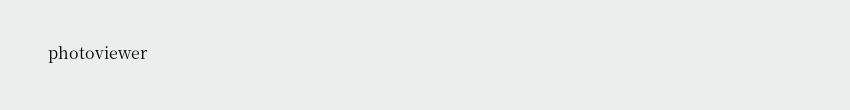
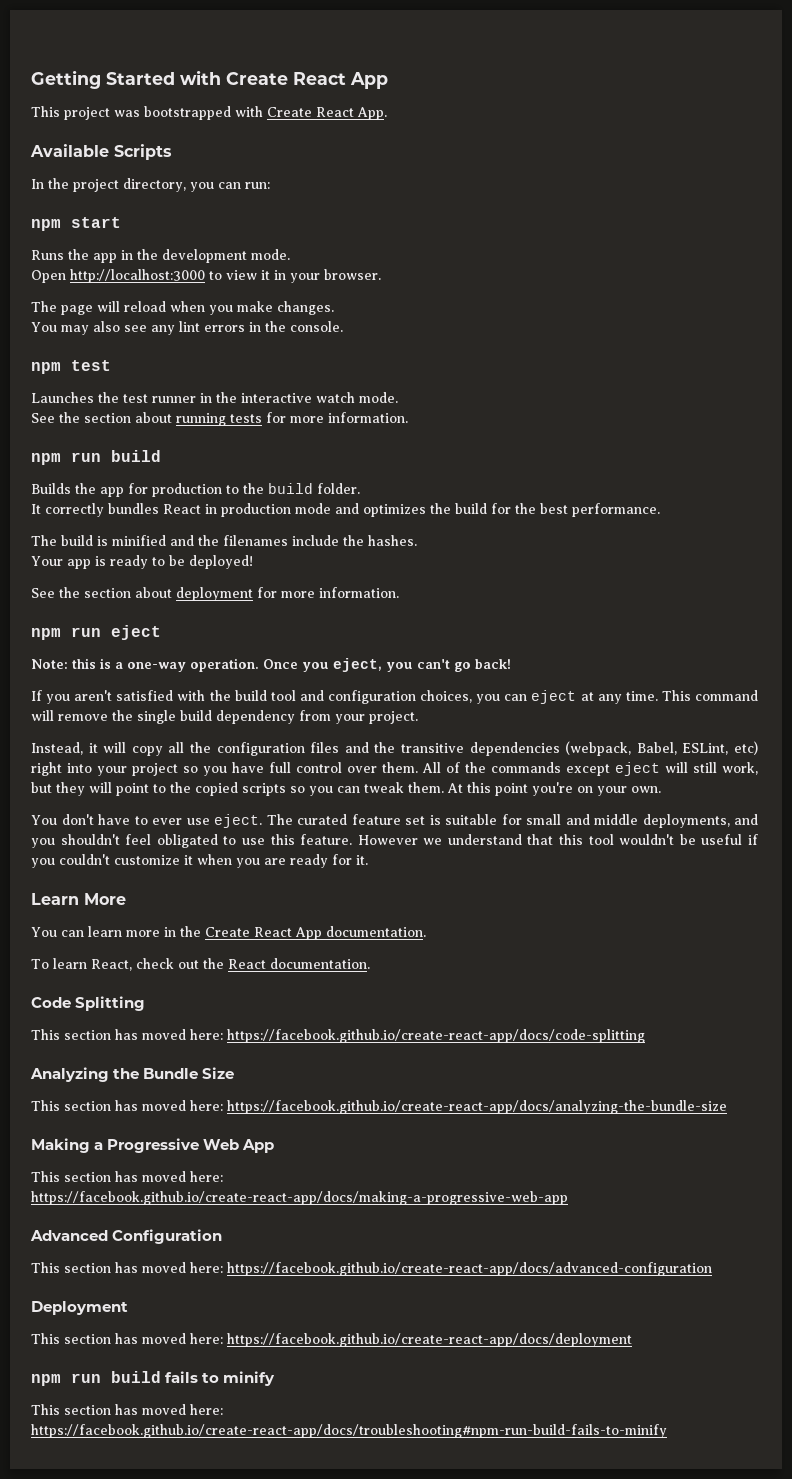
[48,46,148,63] photoviewer -> [31,70,388,89] [31,106,387,120] [30,144,172,160] [31,178,270,192] [31,217,121,231] [31,249,290,263] [31,269,381,283] [31,301,334,315] [31,321,343,335] [31,360,111,374] [31,392,398,403] [31,412,408,426] [31,450,161,465] [31,483,360,497] [31,503,660,517] [31,535,417,546] [31,555,253,569] [31,587,399,601] [31,625,161,640] [31,658,511,672] [31,690,758,704] [31,710,418,724] [31,741,759,756] [31,762,758,776] [31,782,661,796] [31,814,758,828] [31,834,759,848] [31,854,368,868] [31,893,126,905] [31,926,426,940] [31,958,370,971] [31,996,146,1011] [31,1029,645,1043] [30,1067,235,1082] [31,1100,727,1114] [31,1138,275,1153] [31,1171,223,1182] [31,1191,568,1205] [30,1229,223,1244] [31,1262,712,1276] [31,1301,128,1315] [31,1333,632,1347] [31,1371,276,1386] [31,1404,223,1415] [31,1424,667,1438] Getting Started with Create React App // This project was bootstrapped with Create React App. // Available Scripts // In the project directory, you can run: // npm start // Runs the app in the development mode. // Open http://localhost:3000 to view it in your browser. // The page will reload when you make changes. // You may also see any lint errors in the console. // npm test // Launches the test runner in the interactive watch mode. // See the section about running tests for more information. // npm run build // Builds the app for production to the build folder. // It correctly bundles React in production mode and optimizes the build for the best performance. // The build is minified and the filenames include the hashes. // Your app is ready to be deployed! // See the section about deployment for more information. // npm run eject // Note: this is a one-way operation. Once you eject, you can't go back! // If you aren't satisfied with the build tool and configuration choices, you can eject at any time. This command will remove the single build dependency from your project. // Instead, it will copy all the configuration files and the transitive dependencies (webpack, Babel, ESLint, etc) right into your project so you have full control over them. All of the commands except eject will still work, but they will point to the copied scripts so you can tweak them. At this point you're on your own. // You don't have to ever use eject. The curated feature set is suitable for small and middle deployments, and you shouldn't feel obligated to use this feature. However we understand that this tool wouldn't be useful if you couldn't customize it when you are ready for it. // Learn More // You can learn more in the Create React App documentation. // To learn React, check out the React documentation. // Code Splitting // This section has moved here: https://facebook.github.io/create-react-app/docs/code-splitting // Analyzing the Bundle Size // This section has moved here: https://facebook.github.io/create-react-app/docs/analyzing-the-bundle-size // Making a Progressive Web App // This section has moved here: https://facebook.github.io/create-react-app/docs/making-a-progressive-web-app // Advanced Configuration // This section has moved here: https://facebook.github.io/create-react-app/docs/advanced-configuration // Deployment // This section has moved here: https://facebook.github.io/create-react-app/docs/deployment // npm run build fails to minify // This section has moved here: https://facebook.github.io/create-react-app/docs/troubleshooting#npm-run-build-fails-to-minify

